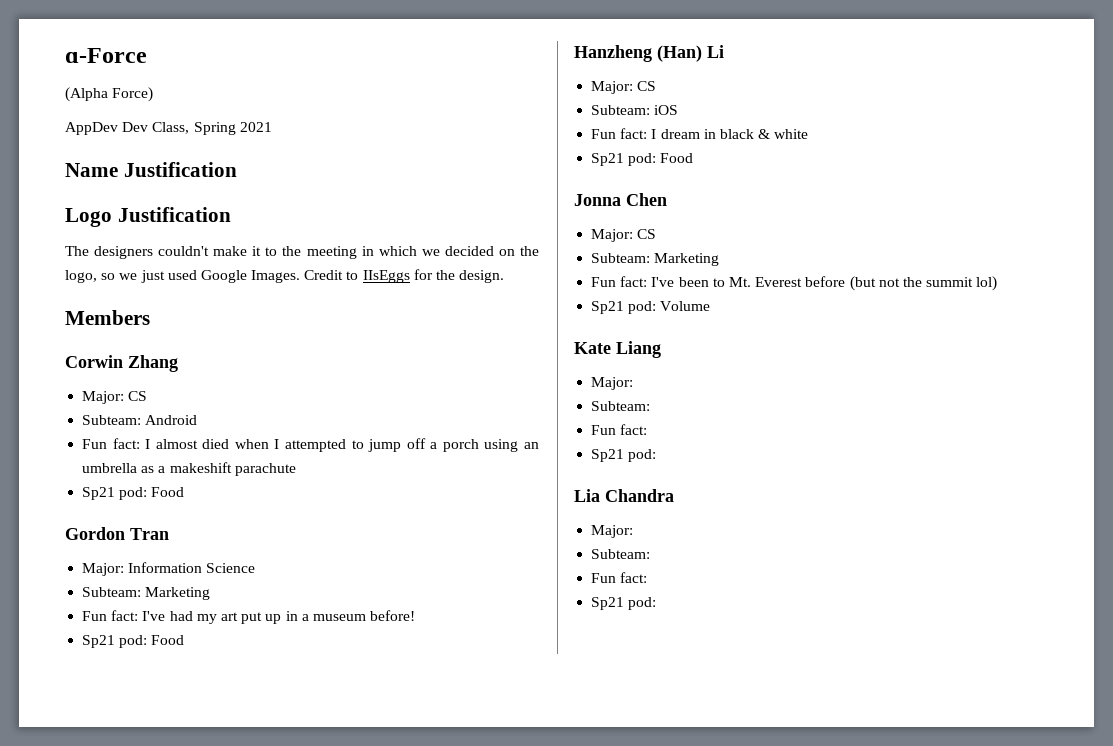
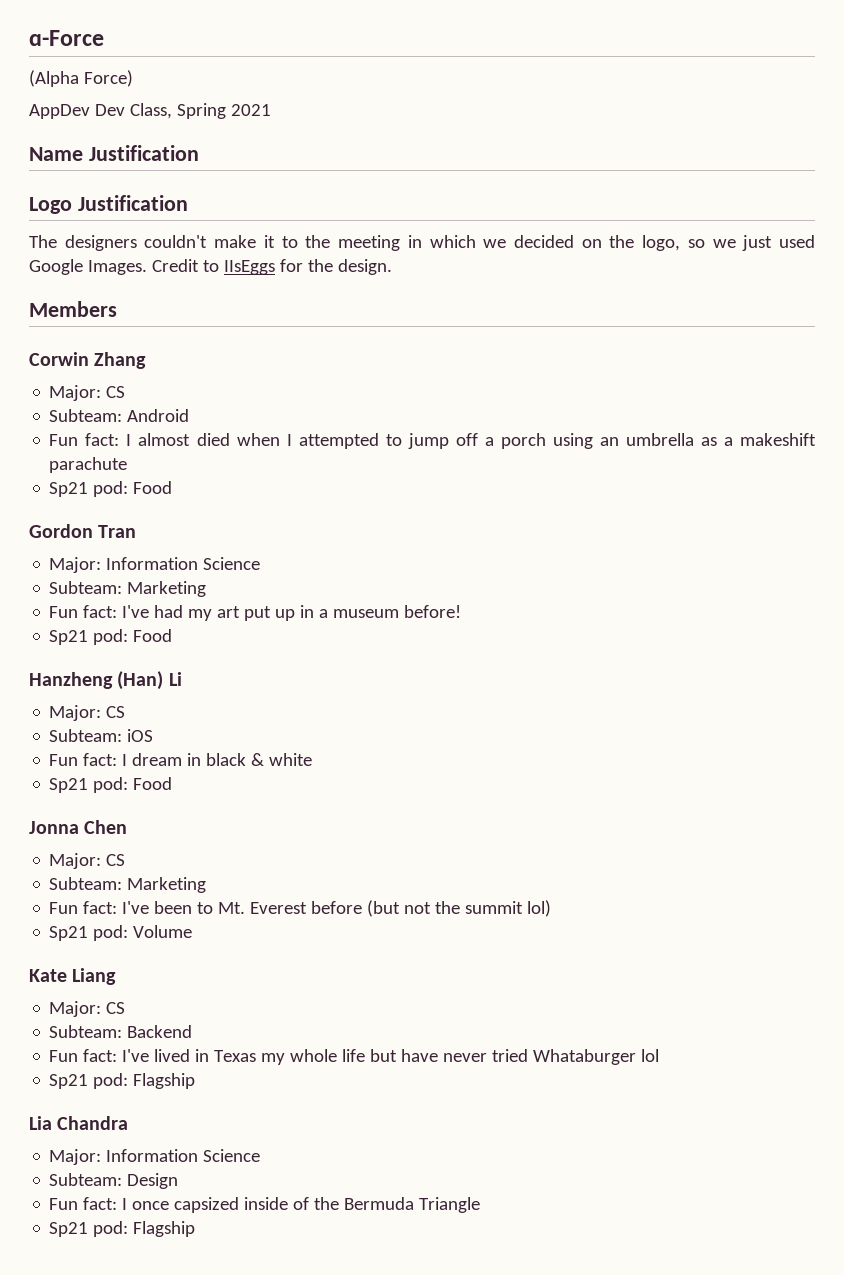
[591,401,651,411] [591,424,648,435] [591,449,657,462] // Subteam: // Fun fact: // Sp21 pod: -> [106,1002,126,1014] [49,1025,193,1038] [49,1049,660,1065] [49,1073,196,1089] CS // Subteam: Backend // Fun fact: I've lived in Texas my whole life but have never tried Whataburger lol // Sp21 pod: Flagship
[591,549,651,559] [591,572,648,583] [591,597,657,610] // Subteam: // Fun fact: // Sp21 pod: -> [106,1149,261,1162] [49,1173,179,1189] [49,1197,481,1213] [49,1221,196,1237] Information Science // Subteam: Design // Fun fact: I once capsized inside of the Bermuda Triangle // Sp21 pod: Flagship

